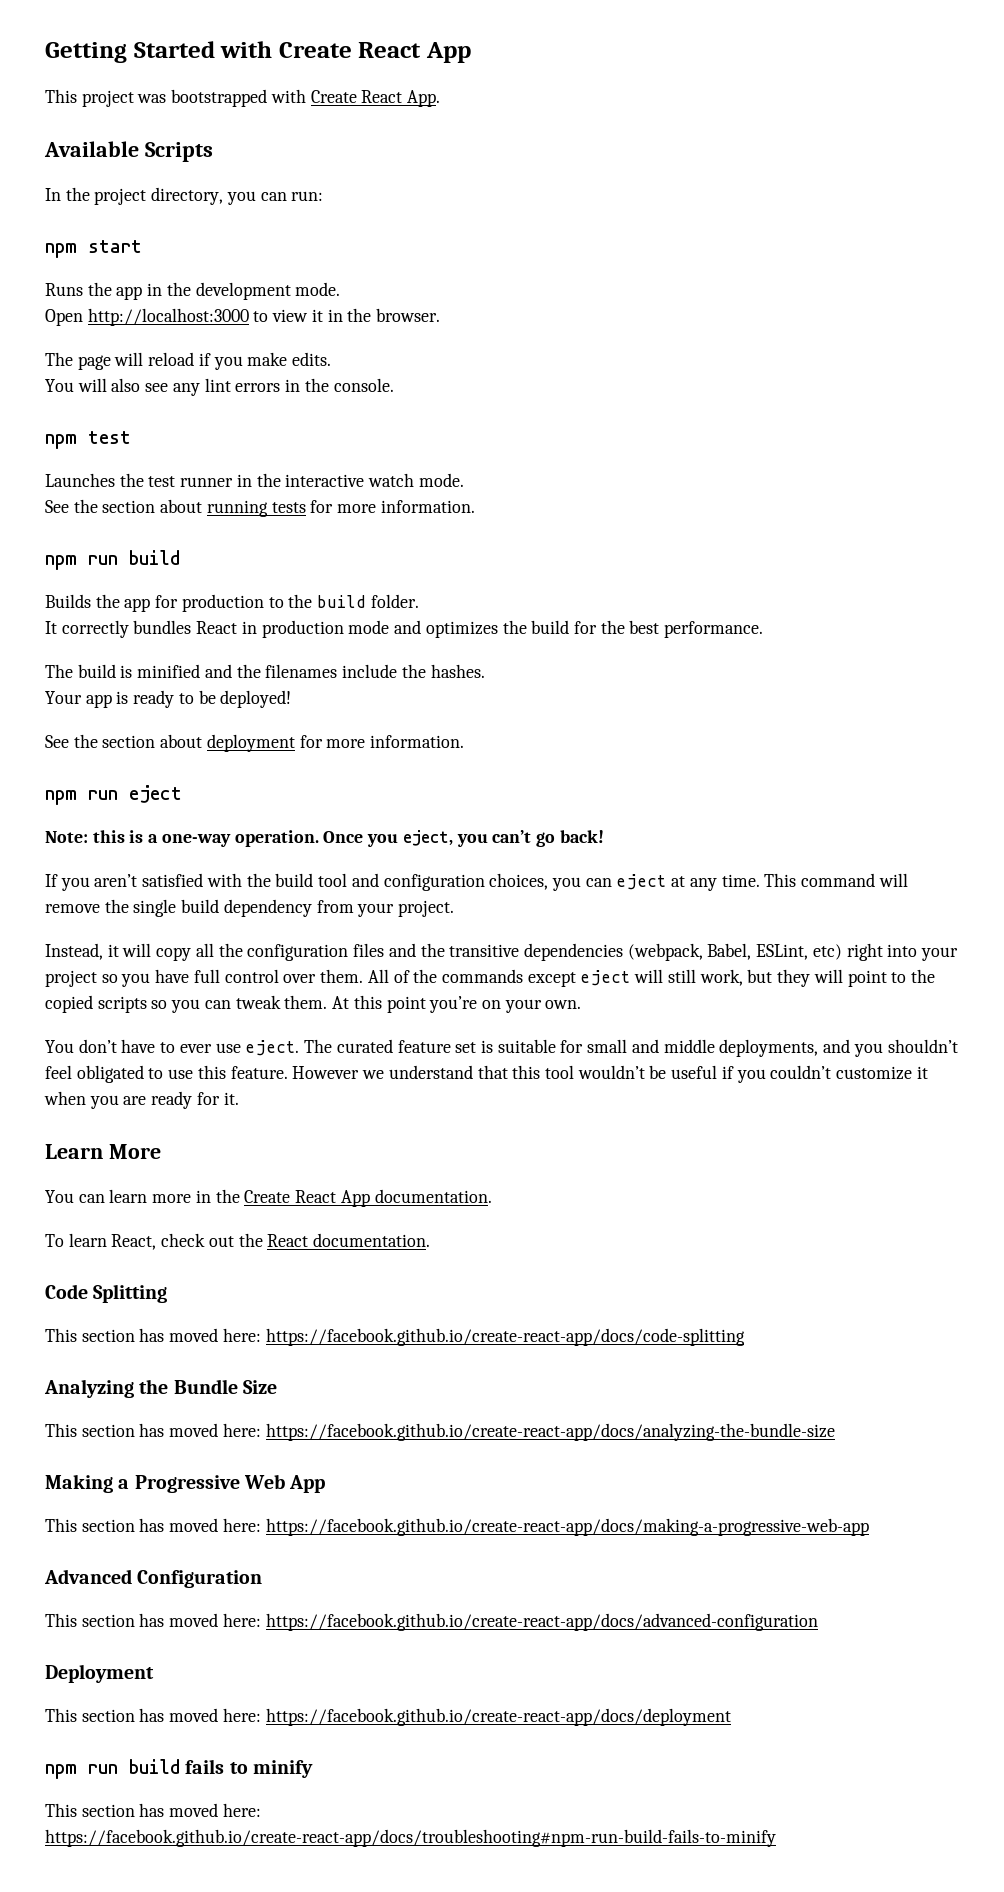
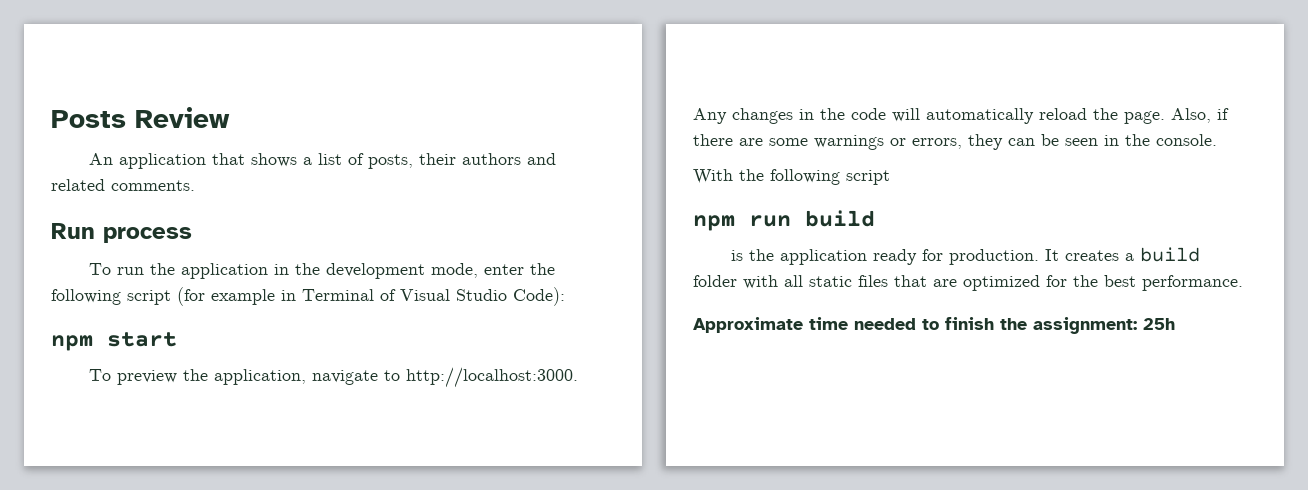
[45,41,472,63] [45,89,441,107] [44,141,213,162] [45,187,324,205] [45,240,142,258] [45,282,341,300] [45,308,441,326] [45,352,332,370] [45,378,394,396] [45,431,131,449] [45,473,464,487] [45,499,475,517] [45,550,180,570] [45,594,419,612] [45,620,764,638] [45,664,485,678] [45,690,292,708] [45,734,465,752] [45,785,182,805] [45,830,604,847] [45,873,908,891] [45,899,455,917] [45,943,959,961] [45,969,935,987] [45,995,582,1013] [45,1039,958,1057] [45,1065,928,1083] [44,1091,239,1109] [45,1144,161,1159] [45,1189,492,1207] [45,1233,431,1250] [45,1284,168,1303] [45,1328,745,1346] [44,1379,277,1398] [45,1423,835,1441] [45,1474,326,1493] [45,1518,869,1536] [44,1569,263,1588] [45,1613,818,1631] [45,1664,154,1683] [45,1708,731,1726] [45,1759,313,1779] [45,1803,261,1817] [45,1829,776,1847] Getting Started with Create React App // This project was bootstrapped with Create React App. // Available Scripts // In the project directory, you can run: // npm start // Runs the app in the development mode. // Open http://localhost:3000 to view it in the browser. // The page will reload if you make edits. // You will also see any lint errors in the console. // npm test // Launches the test runner in the interactive watch mode. // See the section about running tests for more information. // npm run build // Builds the app for production to the build folder. // It correctly bundles React in production mode and optimizes the build for the best performance. // The build is minified and the filenames include the hashes. // Your app is ready to be deployed! // See the section about deployment for more information. // npm run eject // Note: this is a one-way operation. Once you eject, you can’t go back! // If you aren’t satisfied with the build tool and configuration choices, you can eject at any time. This command will remove the single build dependency from your project. // Instead, it will copy all the configuration files and the transitive dependencies (webpack, Babel, ESLint, etc) right into your project so you have full control over them. All of the commands except eject will still work, but they will point to the copied scripts so you can tweak them. At this point you’re on your own. // You don’t have to ever use eject. The curated feature set is suitable for small and middle deployments, and you shouldn’t feel obligated to use this feature. However we understand that this tool wouldn’t be useful if you couldn’t customize it when you are ready for it. // Learn More // You can learn more in the Create React App documentation. // To learn React, check out the React documentation. // Code Splitting // This section has moved here: https://facebook.github.io/create-react-app/docs/code-splitting // Analyzing the Bundle Size // This section has moved here: https://facebook.github.io/create-react-app/docs/analyzing-the-bundle-size // Making a Progressive Web App // This section has moved here: https://facebook.github.io/create-react-app/docs/making-a-progressive-web-app // Advanced Configuration // This section has moved here: https://facebook.github.io/create-react-app/docs/advanced-configuration // Deployment // This section has moved here: https://facebook.github.io/create-react-app/docs/deployment // npm run build fails to minify // This section has moved here: https://facebook.github.io/create-react-app/docs/troubleshooting#npm-run-build-fails-to-minify -> [51,107,230,128] [88,153,556,169] [51,179,195,191] [51,223,192,243] [88,263,555,279] [51,287,565,306] [51,332,177,351] [88,367,578,388] [693,108,1229,124] [693,134,1217,150] [693,169,890,185] [693,210,875,231] [730,247,1200,265] [693,275,1243,291] [693,317,1175,334] Posts Review // An application that shows a list of posts, their authors and related comments. // Run process // To run the application in the development mode, enter the following script (for example in Terminal of Visual Studio Code): // npm start // To preview the application, navigate to http://localhost:3000. Any changes in the code will automatically reload the page. Also, if there are some warnings or errors, they can be seen in the console. // With the following script // npm run build // is the application ready for production. It creates a build folder with all static files that are optimized for the best performance. // Approximate time needed to finish the assignment: 25h

